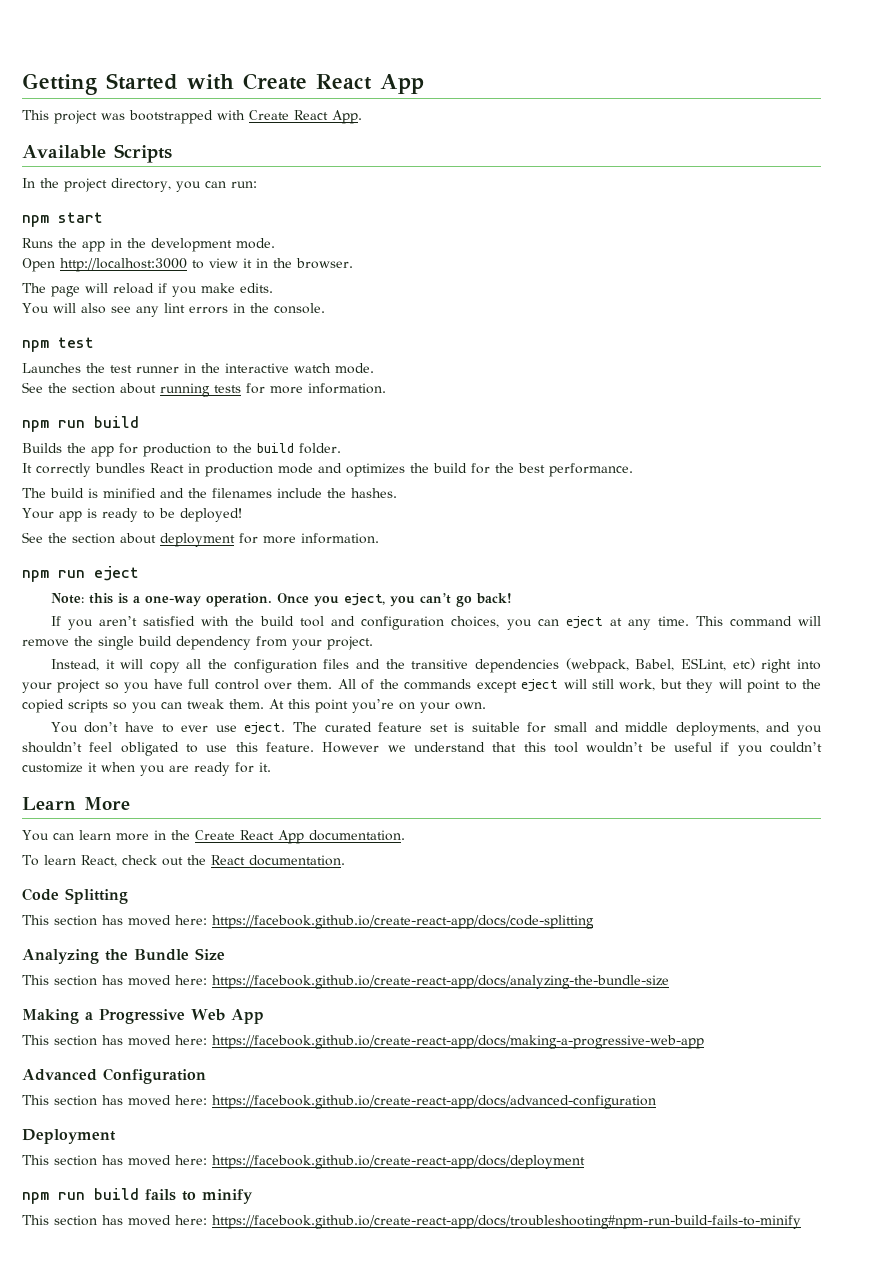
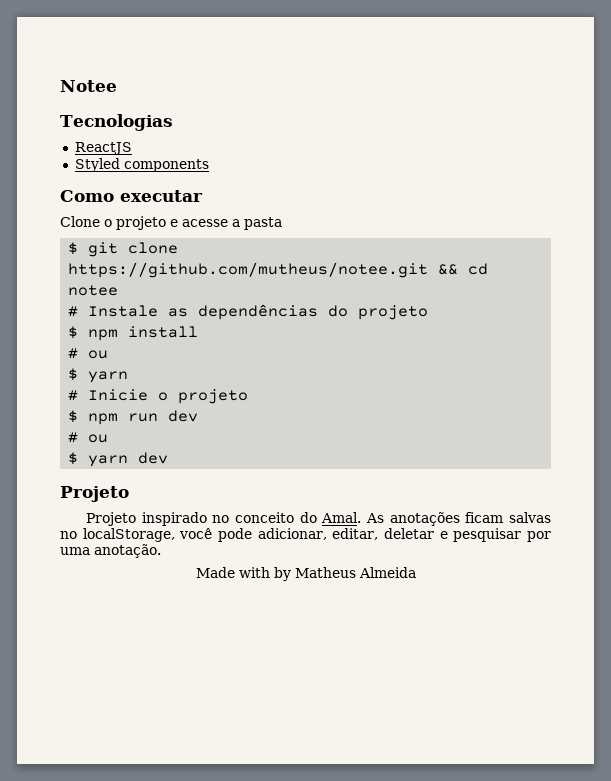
[22,73,424,95] [22,110,362,124] [22,144,172,163] [22,178,257,192] [22,212,103,227] [22,238,275,252] [22,258,353,272] [22,283,273,297] [22,303,325,317] [22,337,94,352] [22,363,374,374] [22,382,386,397] [22,416,139,432] [22,443,341,457] [22,463,633,477] [22,488,397,498] [22,508,242,522] [22,532,379,547] [22,566,139,582] [50,593,512,607] [50,616,821,630] [22,636,373,650] [50,658,822,673] [22,679,821,693] [22,699,486,713] [50,722,823,736] [22,742,823,756] [22,762,271,776] [22,797,130,810] [22,830,405,844] [22,855,345,867] [22,888,128,904] [22,915,594,929] [22,948,225,964] [22,975,669,989] [22,1009,264,1024] [22,1035,704,1049] [22,1068,206,1084] [22,1095,656,1109] [22,1129,116,1144] [22,1155,585,1169] [22,1188,253,1204] [22,1215,801,1229] Getting Started with Create React App // This project was bootstrapped with Create React App. // Available Scripts // In the project directory, you can run: // npm start // Runs the app in the development mode. // Open http://localhost:3000 to view it in the browser. // The page will reload if you make edits. // You will also see any lint errors in the console. // npm test // Launches the test runner in the interactive watch mode. // See the section about running tests for more information. // npm run build // Builds the app for production to the build folder. // It correctly bundles React in production mode and optimizes the build for the best performance. // The build is minified and the filenames include the hashes. // Your app is ready to be deployed! // See the section about deployment for more information. // npm run eject // Note: this is a one-way operation. Once you eject, you can’t go back! // If you aren’t satisfied with the build tool and configuration choices, you can eject at any time. This command will remove the single build dependency from your project. // Instead, it will copy all the configuration files and the transitive dependencies (webpack, Babel, ESLint, etc) right into your project so you have full control over them. All of the commands except eject will still work, but they will point to the copied scripts so you can tweak them. At this point you’re on your own. // You don’t have to ever use eject. The curated feature set is suitable for small and middle deployments, and you shouldn’t feel obligated to use this feature. However we understand that this tool wouldn’t be useful if you couldn’t customize it when you are ready for it. // Learn More // You can learn more in the Create React App documentation. // To learn React, check out the React documentation. // Code Splitting // This section has moved here: https://facebook.github.io/create-react-app/docs/code-splitting // Analyzing the Bundle Size // This section has moved here: https://facebook.github.io/create-react-app/docs/analyzing-the-bundle-size // Making a Progressive Web App // This section has moved here: https://facebook.github.io/create-react-app/docs/making-a-progressive-web-app // Advanced Configuration // This section has moved here: https://facebook.github.io/create-react-app/docs/advanced-configuration // Deployment // This section has moved here: https://facebook.github.io/create-react-app/docs/deployment // npm run build fails to minify // This section has moved here: https://facebook.github.io/create-react-app/docs/troubleshooting#npm-run-build-fails-to-minify -> [60,80,117,92] [60,114,173,131] [74,142,132,155] [74,158,209,172] [60,190,203,202] [60,216,282,230] [68,242,179,257] [68,262,489,278] [68,285,119,296] [68,304,429,320] [68,326,199,341] [68,348,109,359] [68,368,129,383] [68,389,249,404] [68,410,199,425] [68,432,109,443] [68,452,169,467] [60,486,129,502] [86,512,551,526] [60,528,552,542] [60,544,161,558] [195,567,416,581] Notee // Tecnologias // ReactJS // Styled components // Como executar // Clone o projeto e acesse a pasta // $ git clone https://github.com/mutheus/notee.git && cd notee // # Instale as dependências do projeto // $ npm install // # ou // $ yarn // # Inicie o projeto // $ npm run dev // # ou // $ yarn dev // Projeto // Projeto inspirado no conceito do Amal. As anotações ficam salvas no localStorage, você pode adicionar, editar, deletar e pesquisar por uma anotação. // Made with by Matheus Almeida

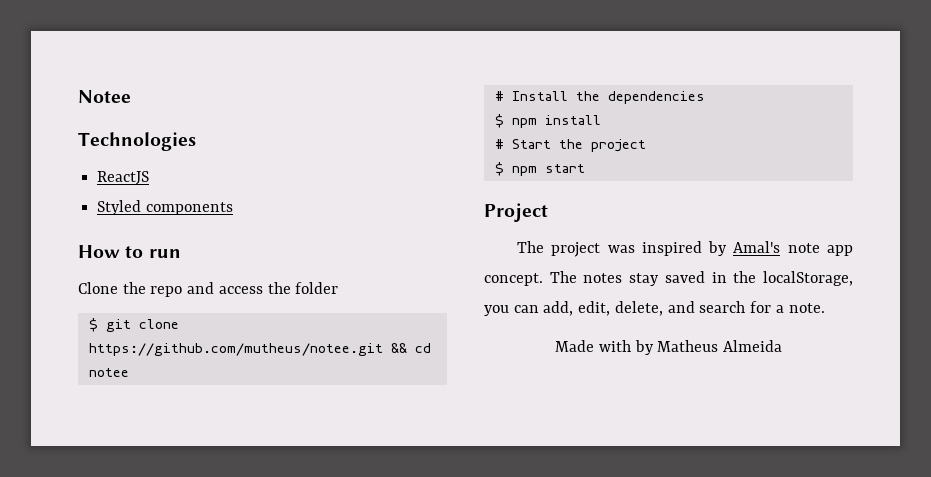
[60,114,173,131] Tecnologias -> [78,132,196,151] Technologies
[60,190,203,202] [60,216,282,230] Como executar // Clone o projeto e acesse a pasta -> [78,245,181,258] [78,282,339,297] How to run // Clone the repo and access the folder
[88,304,429,320] Instale as dependências do projeto -> [511,91,705,104] Install the dependencies
[88,350,109,359] [68,368,129,383] [68,389,249,404] [68,410,199,425] [68,432,109,443] [68,452,169,467] [60,486,129,502] [86,512,551,526] [60,528,552,542] [60,544,161,558] ou // $ yarn // # Inicie o projeto // $ npm run dev // # ou // $ yarn dev // Projeto // Projeto inspirado no conceito do Amal. As anotações ficam salvas no localStorage, você pode adicionar, editar, deletar e pesquisar por uma anotação. -> [511,139,646,152] [494,162,585,176] [484,203,548,222] [517,241,854,257] [484,271,853,286] [484,301,825,316] Start the project // $ npm start // Project // The project was inspired by Amal's note app concept. The notes stay saved in the localStorage, you can add, edit, delete, and search for a note.

